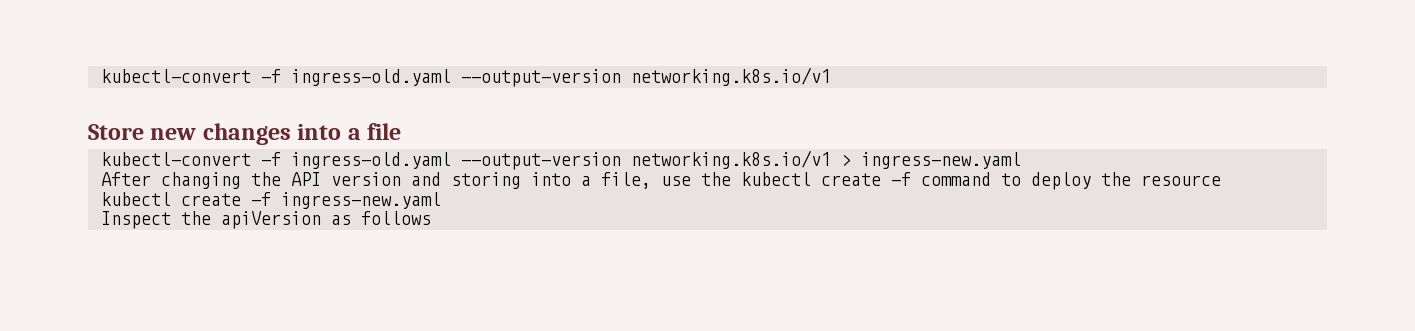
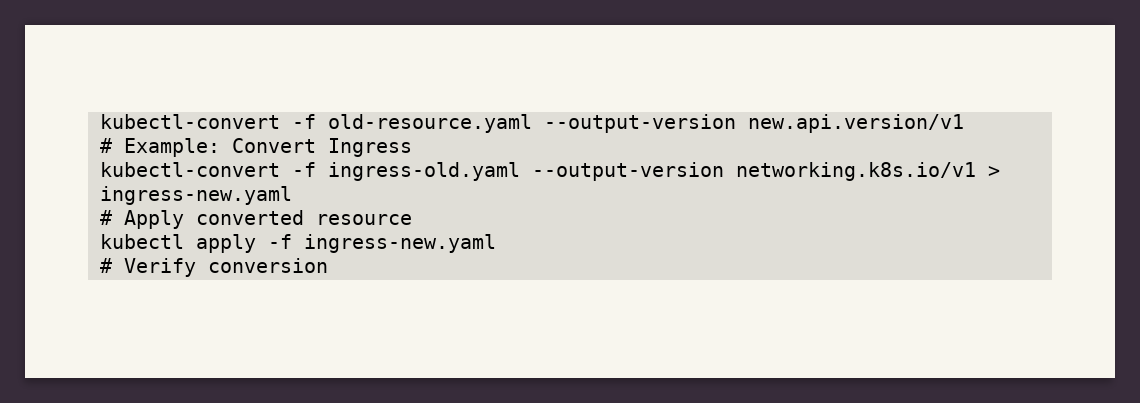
[100,67,831,87] [88,123,402,145] kubectl-convert -f ingress-old.yaml --output-version networking.k8s.io/v1 // Store new changes into a file -> [100,114,965,133] [100,138,413,157] kubectl-convert -f old-resource.yaml --output-version new.api.version/v1 // # Example: Convert Ingress
[100,172,1131,190] After changing the API version and storing into a file, use the kubectl create -f command to deploy the -> [100,210,305,229] # Apply converted
[180,193,241,206] create -> [196,234,257,253] apply
[100,211,431,229] Inspect the apiVersion as follows -> [100,258,329,277] # Verify conversion

